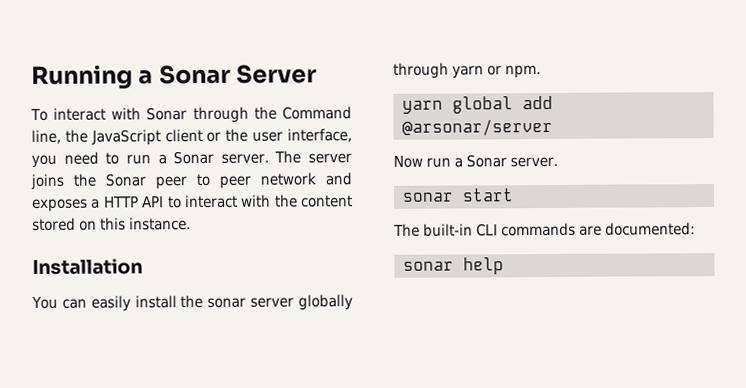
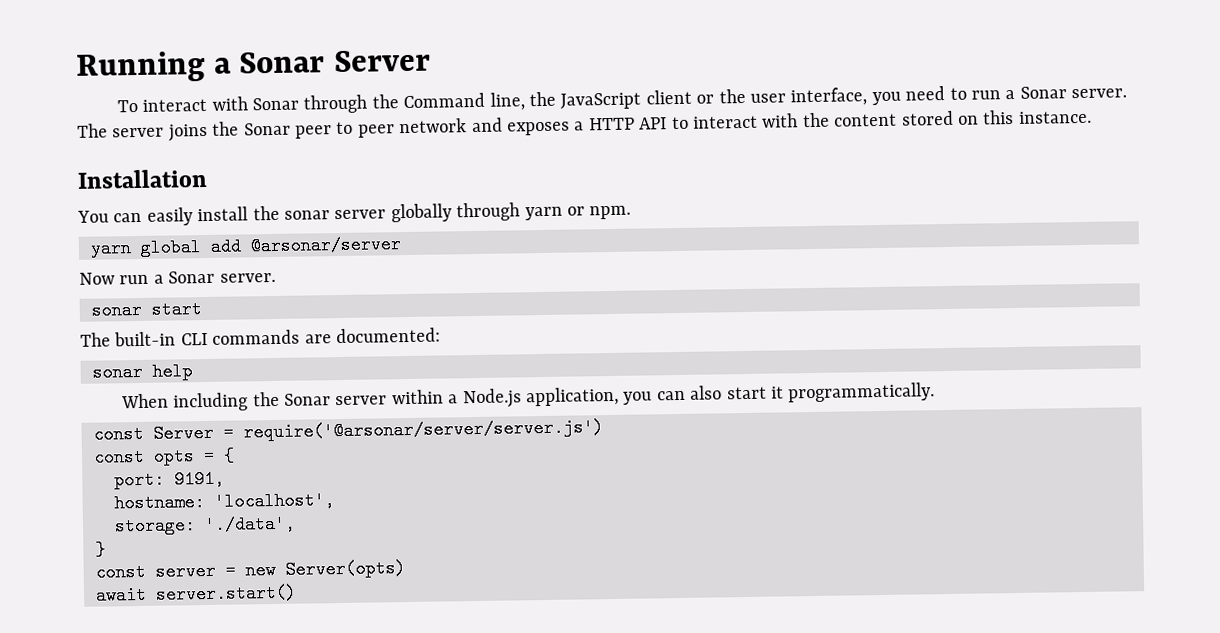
(504, 266) none -> [120,382,936,412] [93,418,604,444] [93,446,235,467] [114,469,225,490] [114,491,335,513] [114,514,296,536] [95,540,106,559] [95,559,406,582] [95,583,297,605] // When including the Sonar server within a Node.js application, you can also start it programmatically. // const Server = require('@arsonar/server/server.js') // const opts = { // port: 9191, // hostname: 'localhost', // storage: './data', // } // const server = new Server(opts) // await server.start()

